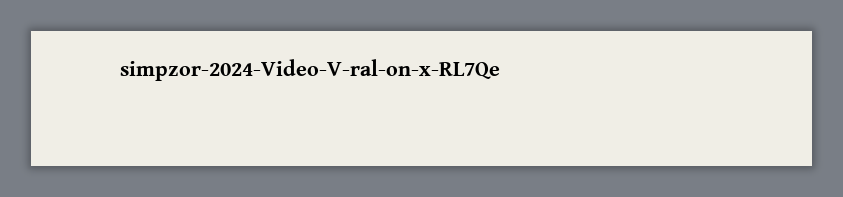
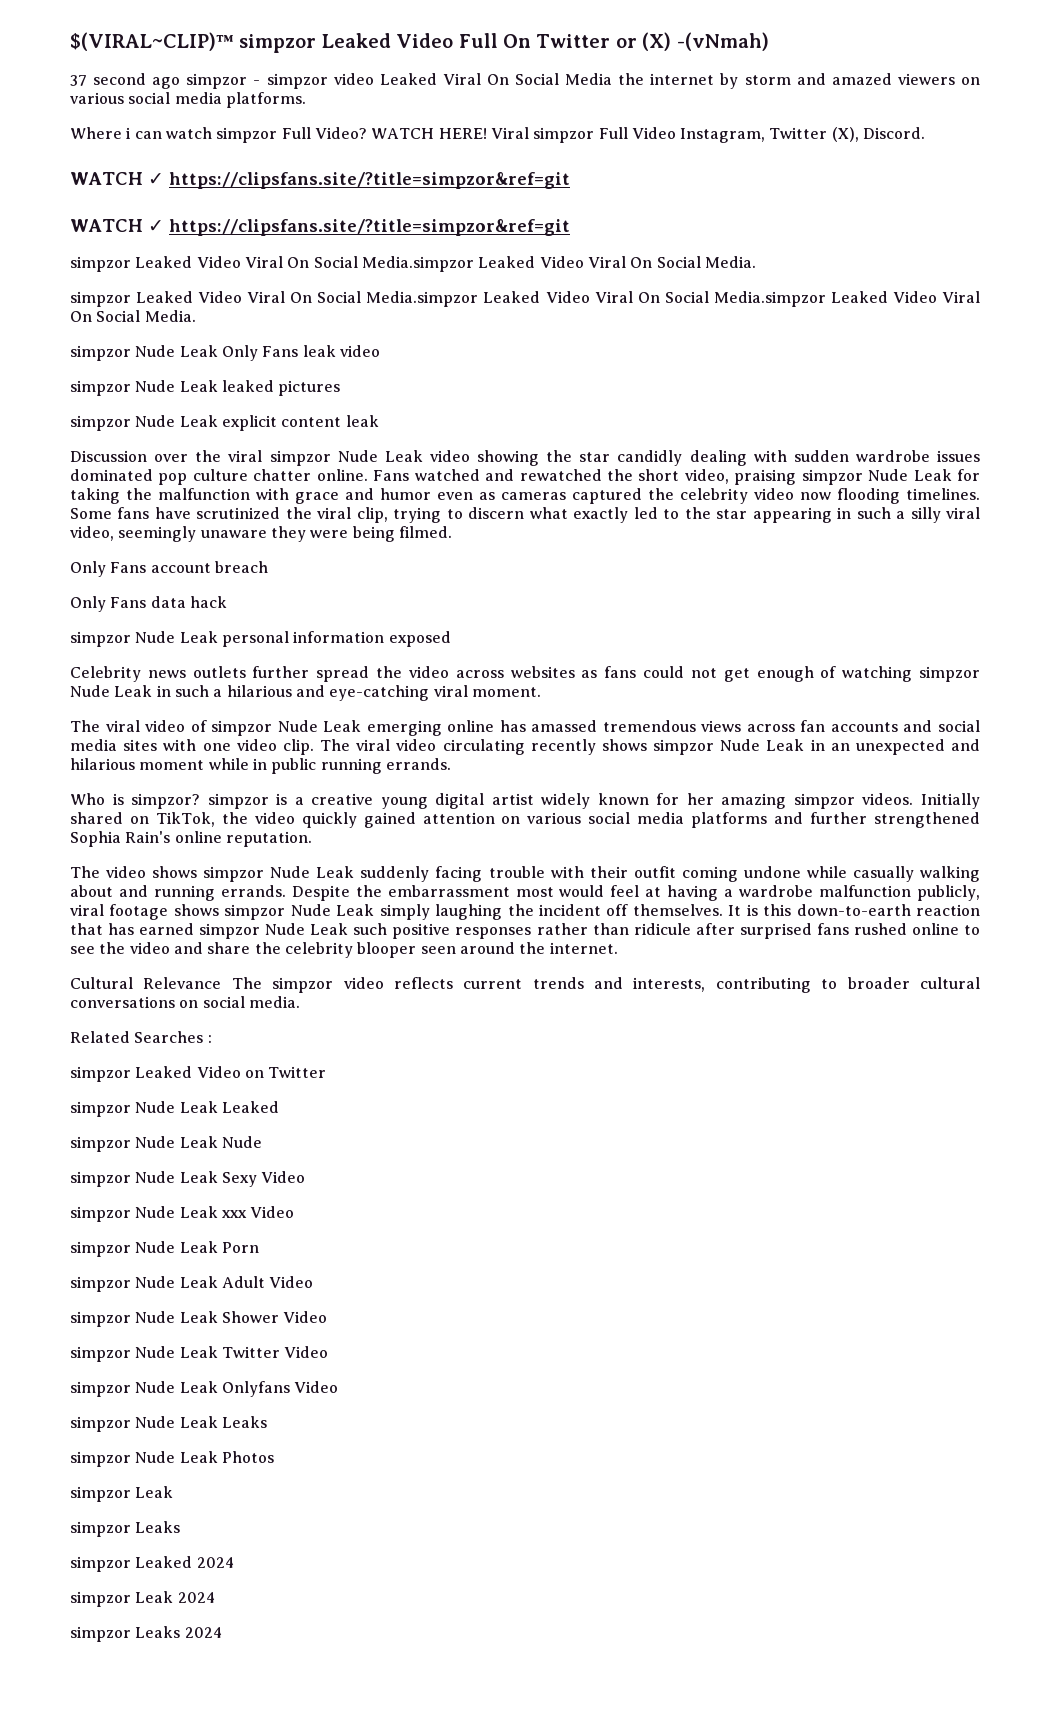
[120,59,500,81] simpzor-2024-Video-V-ral-on-x-RL7Qe -> [70,32,769,53] [70,73,981,89] [70,92,306,108] [70,127,926,143] [70,172,570,189] [70,219,570,236] [70,256,756,272] [70,291,981,307] [70,310,196,322] [70,345,380,361] [70,380,341,396] [70,415,379,431] [70,450,980,466] [70,469,980,485] [70,488,980,504] [70,507,981,523] [70,526,452,542] [70,561,268,577] [70,596,227,612] [70,631,451,647] [70,666,981,682] [70,685,541,701] [70,720,980,736] [70,739,980,755] [70,758,451,774] [70,793,980,809] [70,812,981,828] [70,831,312,847] [70,866,980,882] [70,885,981,901] [70,904,980,920] [70,923,980,939] [70,942,618,958] [70,977,980,993] [70,996,300,1008] [70,1031,212,1043] [70,1066,327,1082] [70,1101,279,1117] [70,1136,262,1152] [70,1171,306,1187] [70,1206,295,1222] [70,1241,259,1257] [70,1276,314,1292] [70,1311,328,1327] [70,1346,329,1362] [70,1381,339,1397] [70,1416,267,1432] [70,1451,274,1467] [70,1486,174,1502] [70,1521,181,1537] [70,1556,234,1572] [70,1591,215,1607] [70,1626,222,1642] $(VIRAL~CLIP)™ simpzor Leaked Video Full On Twitter or (X) -(vNmah) // 37 second ago simpzor - simpzor video Leaked Viral On Social Media the internet by storm and amazed viewers on various social media platforms. // Where i can watch simpzor Full Video? WATCH HERE! Viral simpzor Full Video Instagram, Twitter (X), Discord. // WATCH ✓ https://clipsfans.site/?title=simpzor&ref=git // WATCH ✓ https://clipsfans.site/?title=simpzor&ref=git // simpzor Leaked Video Viral On Social Media.simpzor Leaked Video Viral On Social Media. // simpzor Leaked Video Viral On Social Media.simpzor Leaked Video Viral On Social Media.simpzor Leaked Video Viral On Social Media. // simpzor Nude Leak Only Fans leak video // simpzor Nude Leak leaked pictures // simpzor Nude Leak explicit content leak // Discussion over the viral simpzor Nude Leak video showing the star candidly dealing with sudden wardrobe issues dominated pop culture chatter online. Fans watched and rewatched the short video, praising simpzor Nude Leak for taking the malfunction with grace and humor even as cameras captured the celebrity video now flooding timelines. Some fans have scrutinized the viral clip, trying to discern what exactly led to the star appearing in such a silly viral video, seemingly unaware they were being filmed. // Only Fans account breach // Only Fans data hack // simpzor Nude Leak personal information exposed // Celebrity news outlets further spread the video across websites as fans could not get enough of watching simpzor Nude Leak in such a hilarious and eye-catching viral moment. // The viral video of simpzor Nude Leak emerging online has amassed tremendous views across fan accounts and social media sites with one video clip. The viral video circulating recently shows simpzor Nude Leak in an unexpected and hilarious moment while in public running errands. // Who is simpzor? simpzor is a creative young digital artist widely known for her amazing simpzor videos. Initially shared on TikTok, the video quickly gained attention on various social media platforms and further strengthened Sophia Rain's online reputation. // The video shows simpzor Nude Leak suddenly facing trouble with their outfit coming undone while casually walking about and running errands. Despite the embarrassment most would feel at having a wardrobe malfunction publicly, viral footage shows simpzor Nude Leak simply laughing the incident off themselves. It is this down-to-earth reaction that has earned simpzor Nude Leak such positive responses rather than ridicule after surprised fans rushed online to see the video and share the celebrity blooper seen around the internet. // Cultural Relevance The simpzor video reflects current trends and interests, contributing to broader cultural conversations on social media. // Related Searches : // simpzor Leaked Video on Twitter // simpzor Nude Leak Leaked // simpzor Nude Leak Nude // simpzor Nude Leak Sexy Video // simpzor Nude Leak xxx Video // simpzor Nude Leak Porn // simpzor Nude Leak Adult Video // simpzor Nude Leak Shower Video // simpzor Nude Leak Twitter Video // simpzor Nude Leak Onlyfans Video // simpzor Nude Leak Leaks // simpzor Nude Leak Photos // simpzor Leak // simpzor Leaks // simpzor Leaked 2024 // simpzor Leak 2024 // simpzor Leaks 2024

